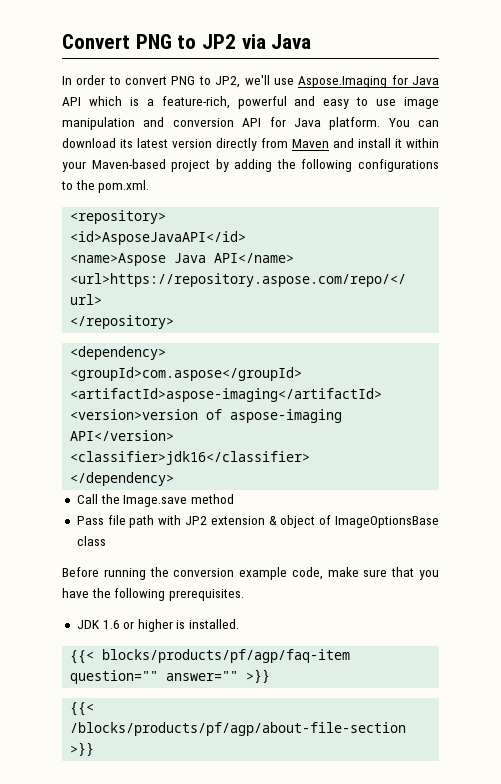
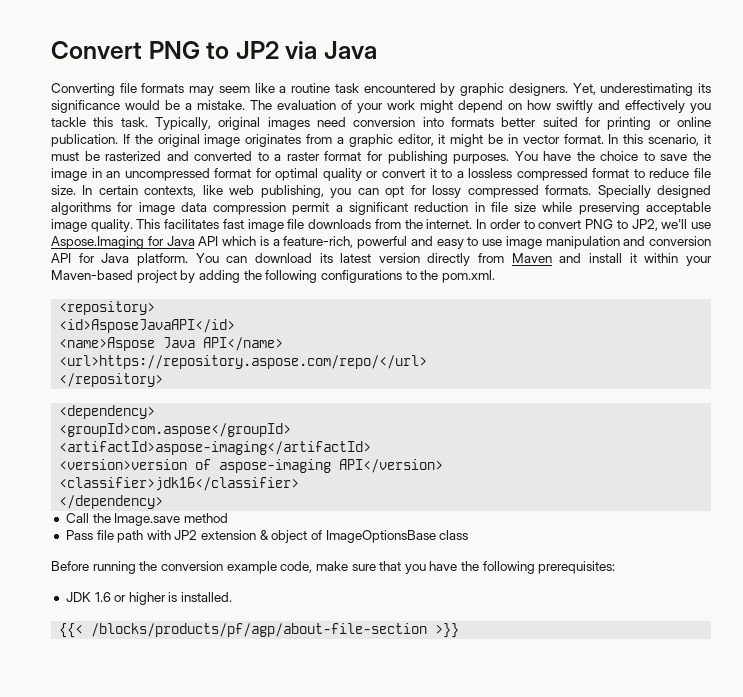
(312, 41) none -> [51,83,712,96] [51,100,711,113] [51,117,711,130] [51,134,712,147] [51,151,711,164] [51,168,711,181] [51,185,712,198] [51,202,711,215] [51,219,473,232] Converting file formats may seem like a routine task encountered by graphic designers. Yet, underestimating its significance would be a mistake. The evaluation of your work might depend on how swiftly and effectively you tackle this task. Typically, original images need conversion into formats better suited for printing or online publication. If the original image originates from a graphic editor, it might be in vector format. In this scenario, it must be rasterized and converted to a raster format for publishing purposes. You have the choice to save the image in an uncompressed format for optimal quality or convert it to a lossless compressed format to reduce file size. In certain contexts, like web publishing, you can opt for lossy compressed formats. Specially designed algorithms for image data compression permit a significant reduction in file size while preserving acceptable image quality. This facilitates fast image file downloads from the internet.
[168,589,244,601] prerequisites. -> [538,561,616,574] prerequisites:
[70,649,351,664] [70,669,271,684] // {{< blocks/products/pf/agp/faq-item question="" answer="" >}} -> (233, 597) none

